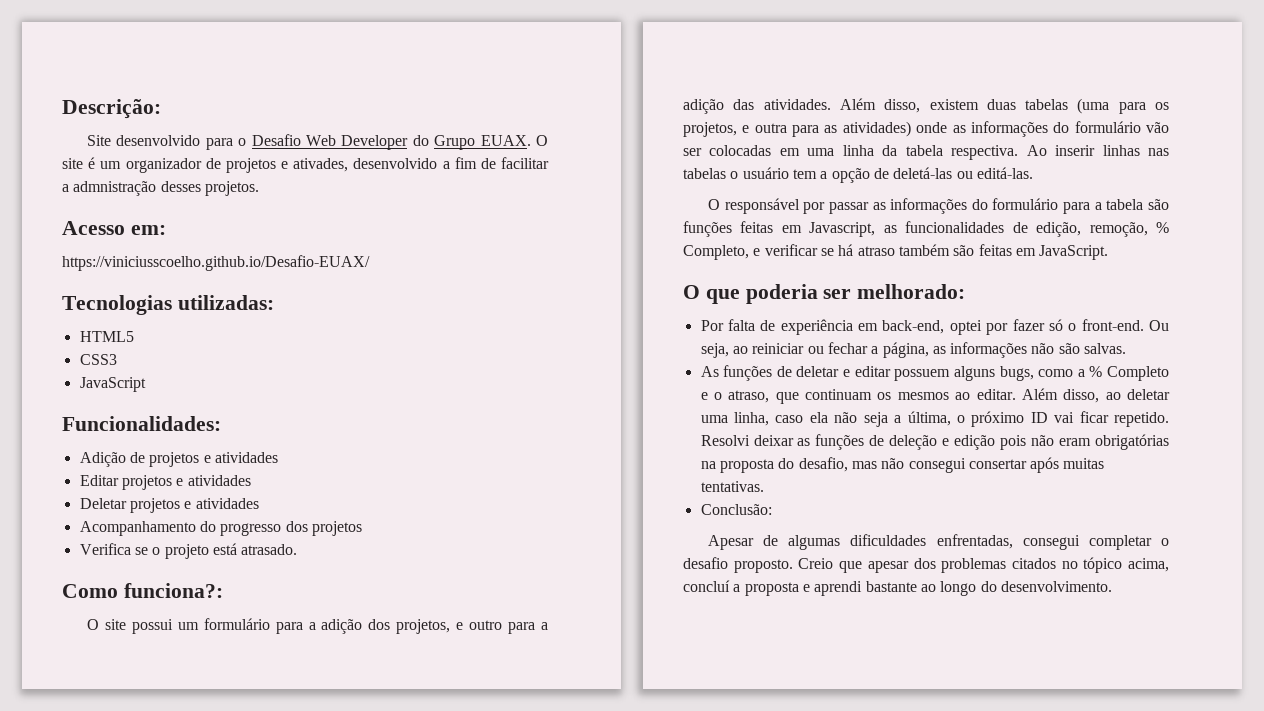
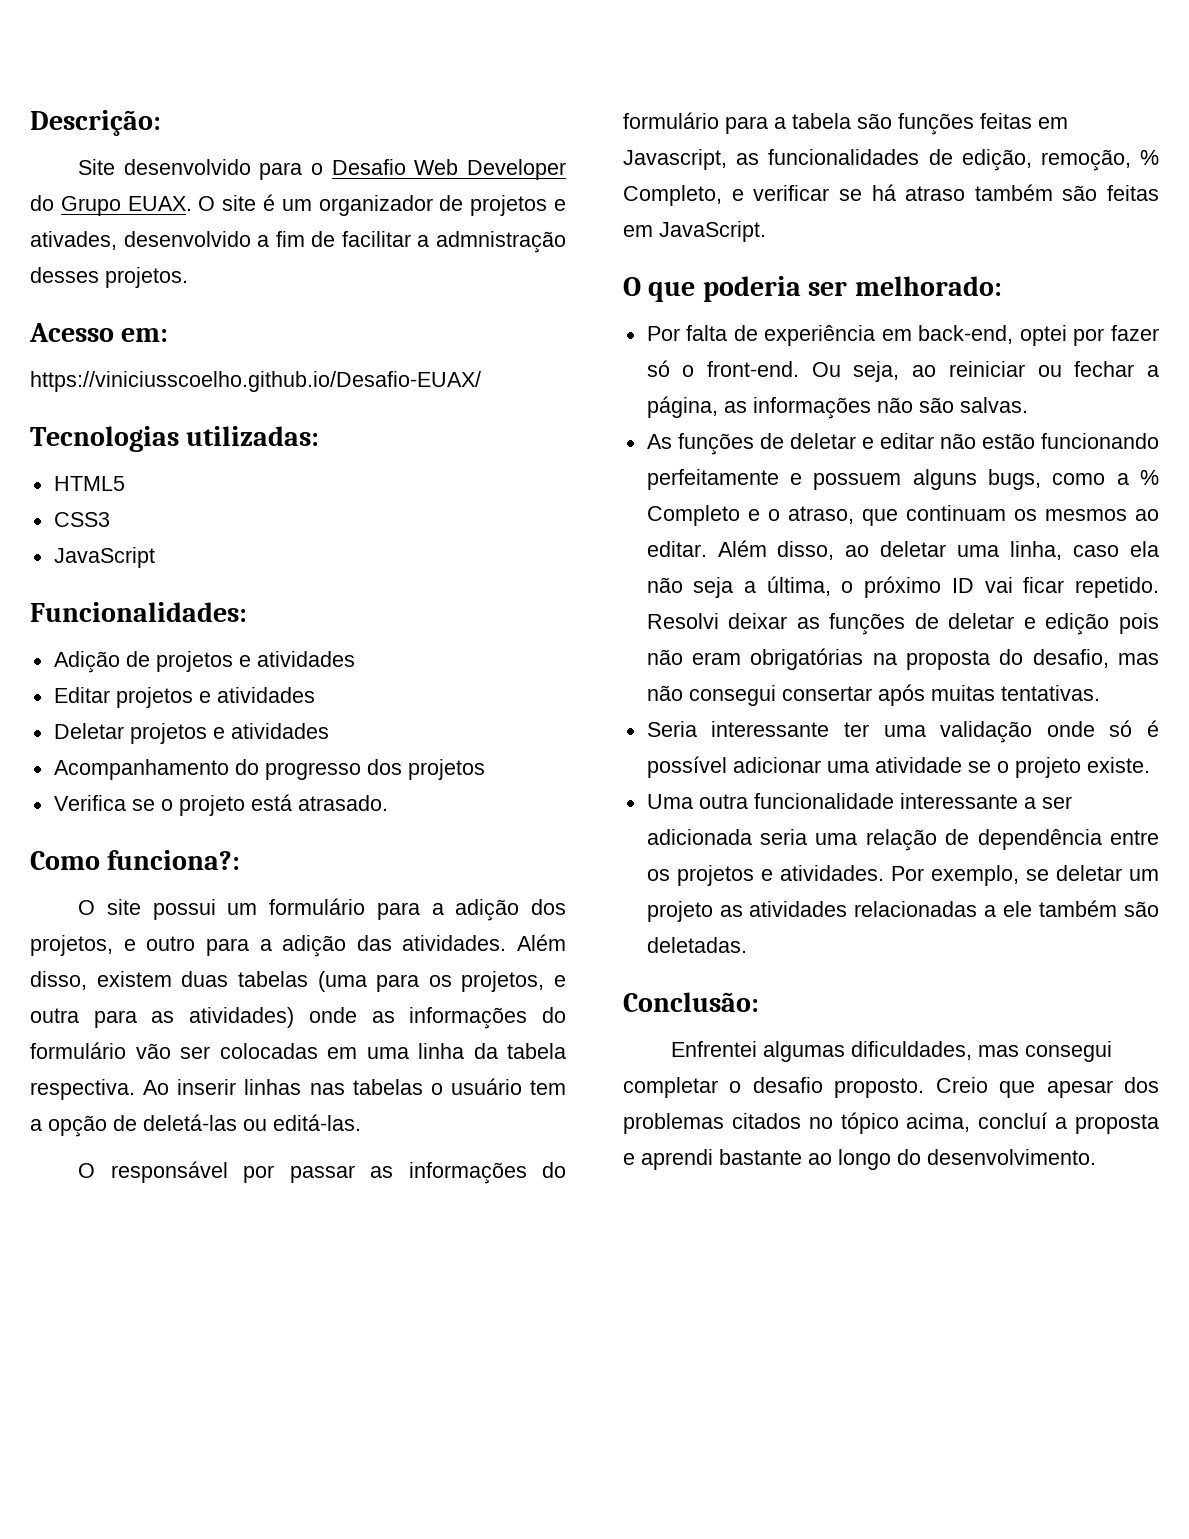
(891, 371) none -> [939,433,1159,449] [646,469,802,490] não estão funcionando perfeitamente e
[889,435,938,450] deleção -> [948,613,1015,629] deletar
[700,504,772,515] [707,534,1013,550] Conclusão: // Apesar de algumas dificuldades enfrentadas, -> [646,720,1159,743] [646,756,1150,778] [646,793,1072,809] [646,829,1159,851] [646,865,1159,886] [646,900,1159,922] [646,937,747,953] [623,992,759,1012] [671,1041,1020,1062] Seria interessante ter uma validação onde só é possível adicionar uma atividade se o projeto existe. // Uma outra funcionalidade interessante a ser adicionada seria uma relação de dependência entre os projetos e atividades. Por exemplo, se deletar um projeto as atividades relacionadas a ele também são deletadas. // Conclusão: // Enfrentei algumas dificuldades, mas

